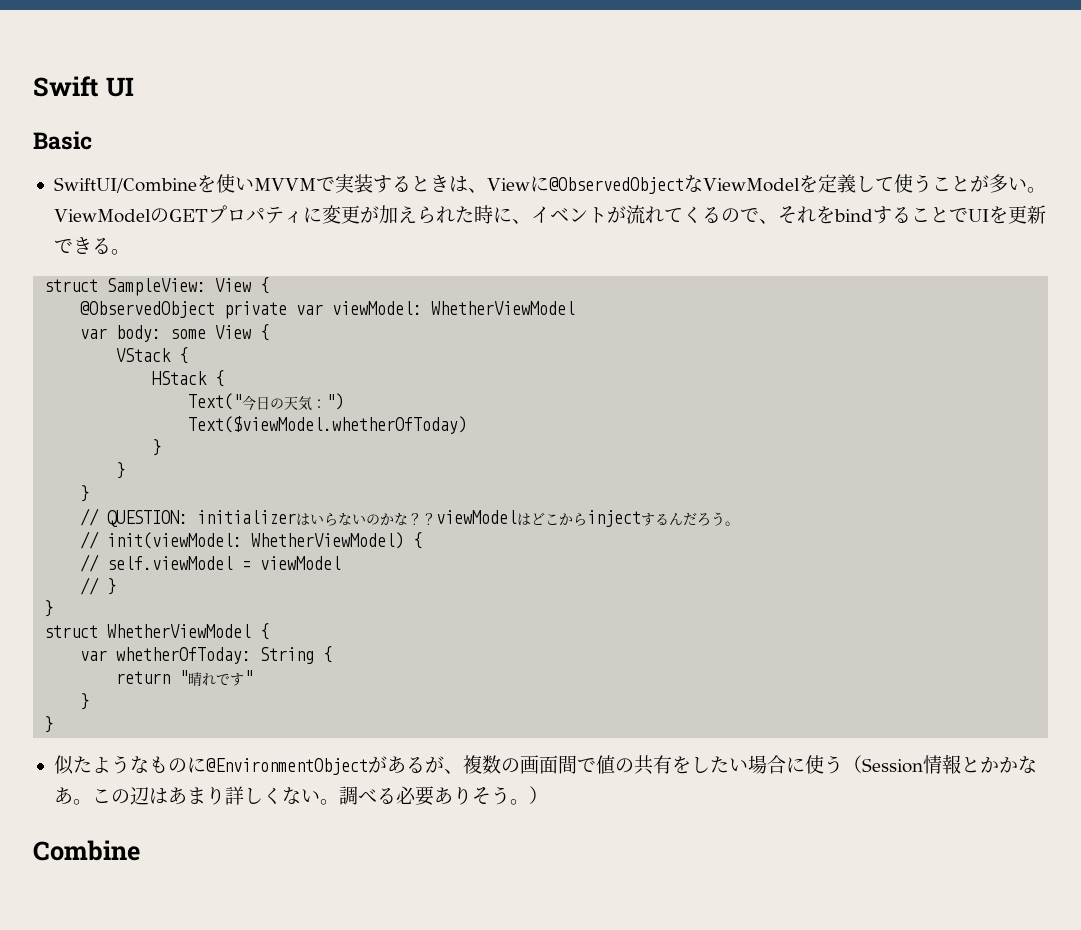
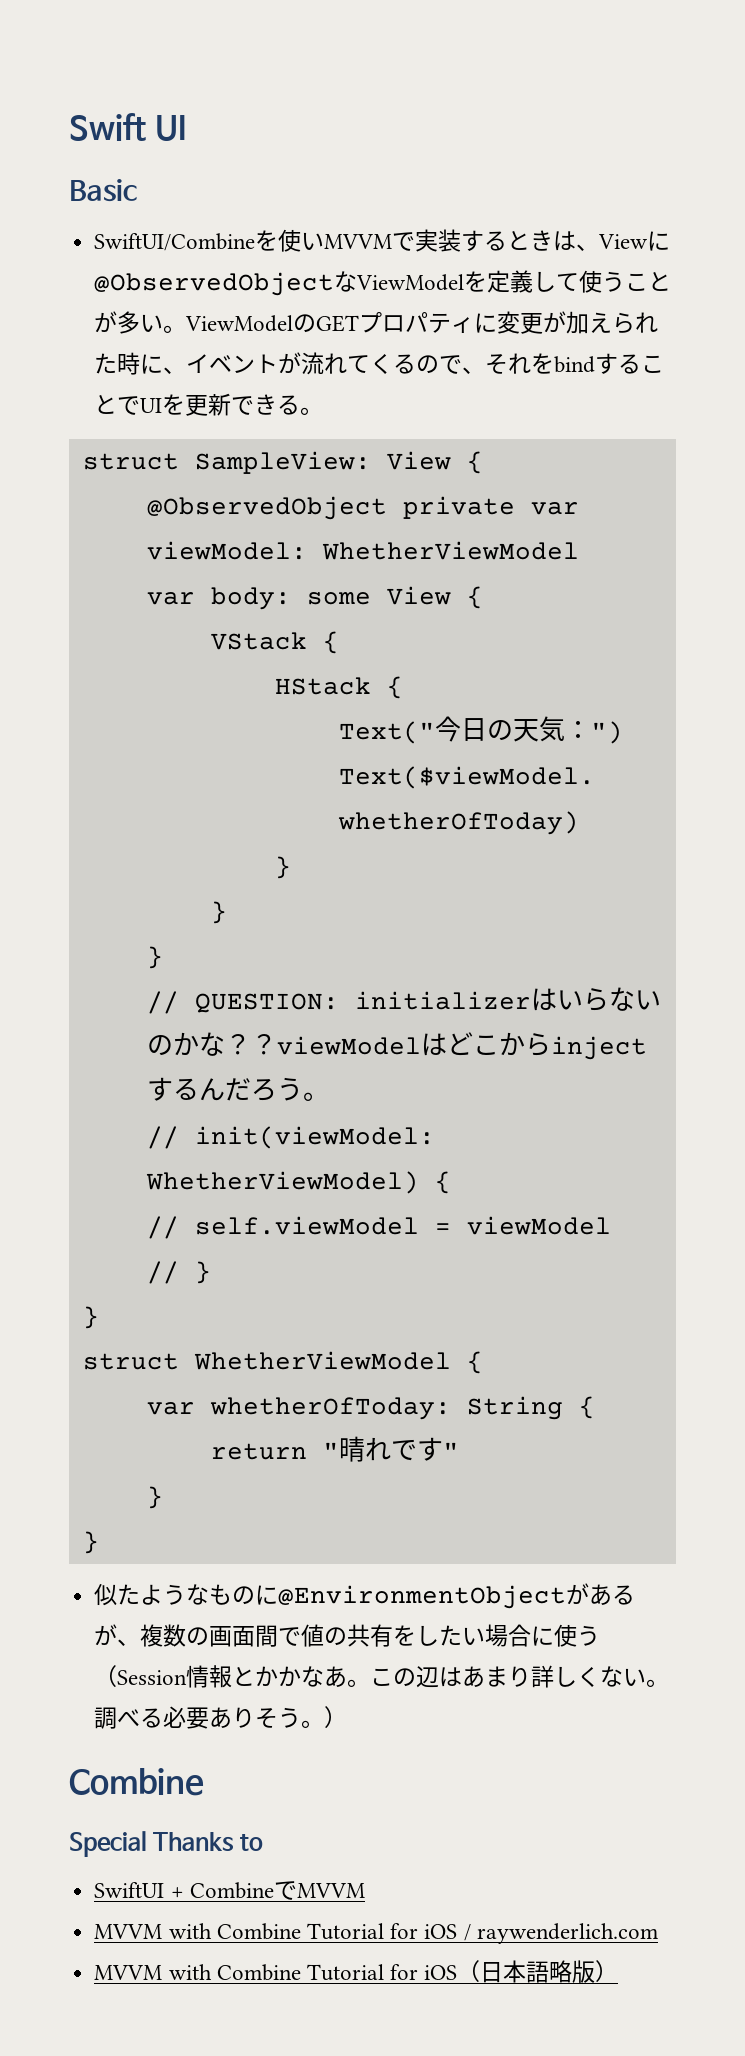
(140, 850) none -> [69,1831,263,1857] [94,1881,365,1900] [94,1923,658,1944] [94,1960,619,1983] // Special Thanks to // SwiftUI + CombineでMVVM // MVVM with Combine Tutorial for iOS / raywenderlich.com // MVVM with Combine Tutorial for iOS（日本語略版）

